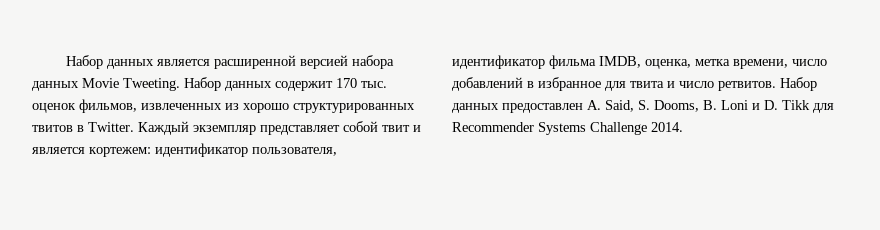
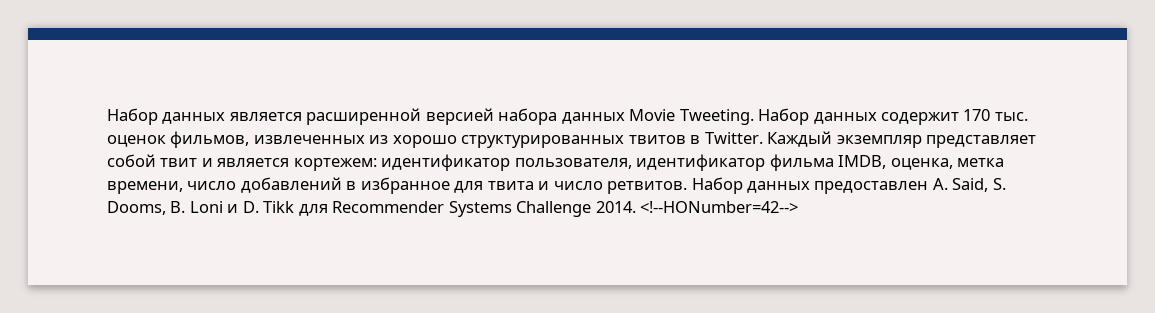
(683, 127) none -> [640,201,799,213] <!--HONumber=42-->

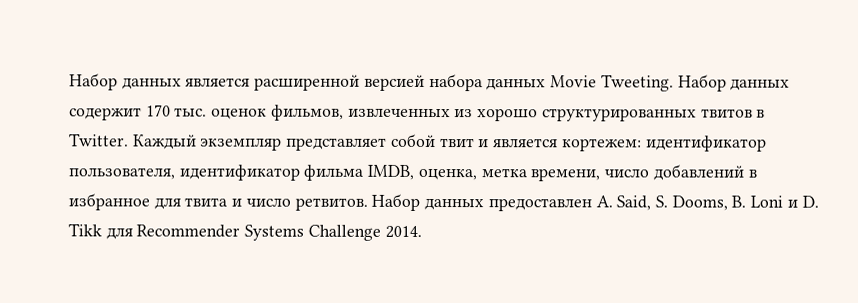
[640,201,799,213] <!--HONumber=42--> -> (422, 231) none

